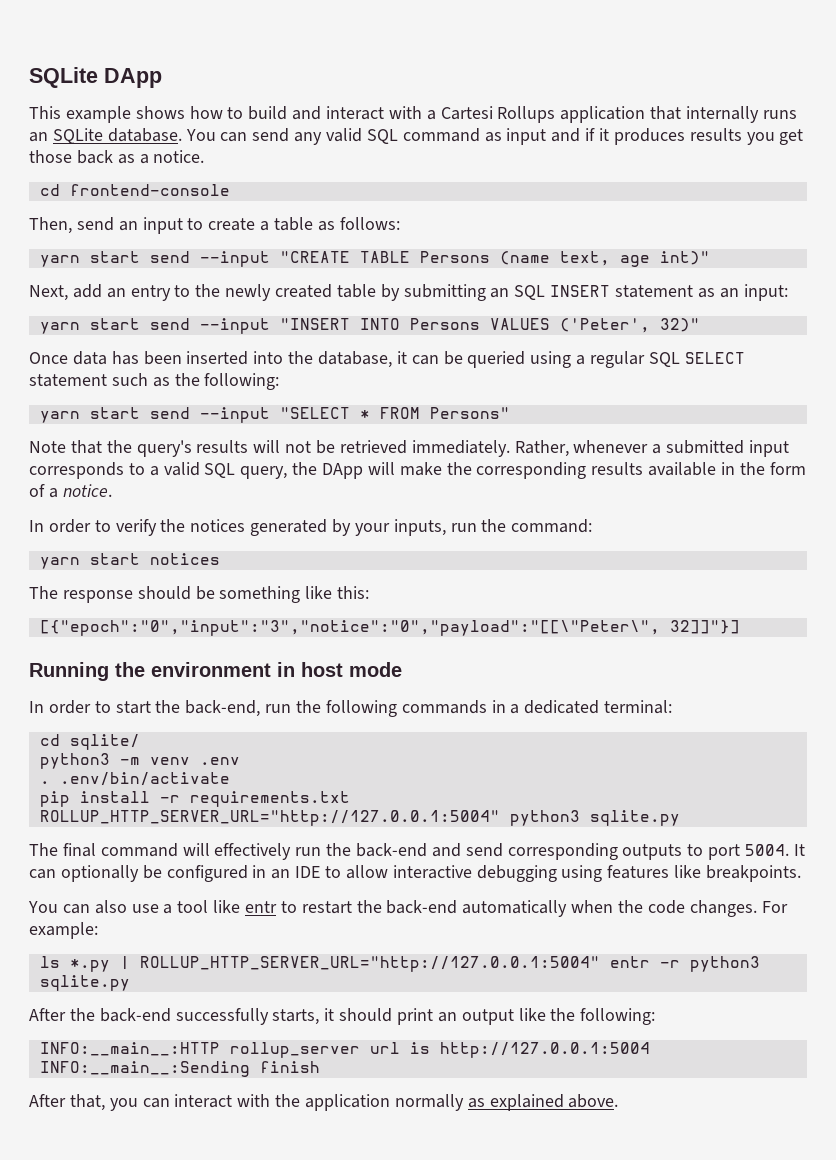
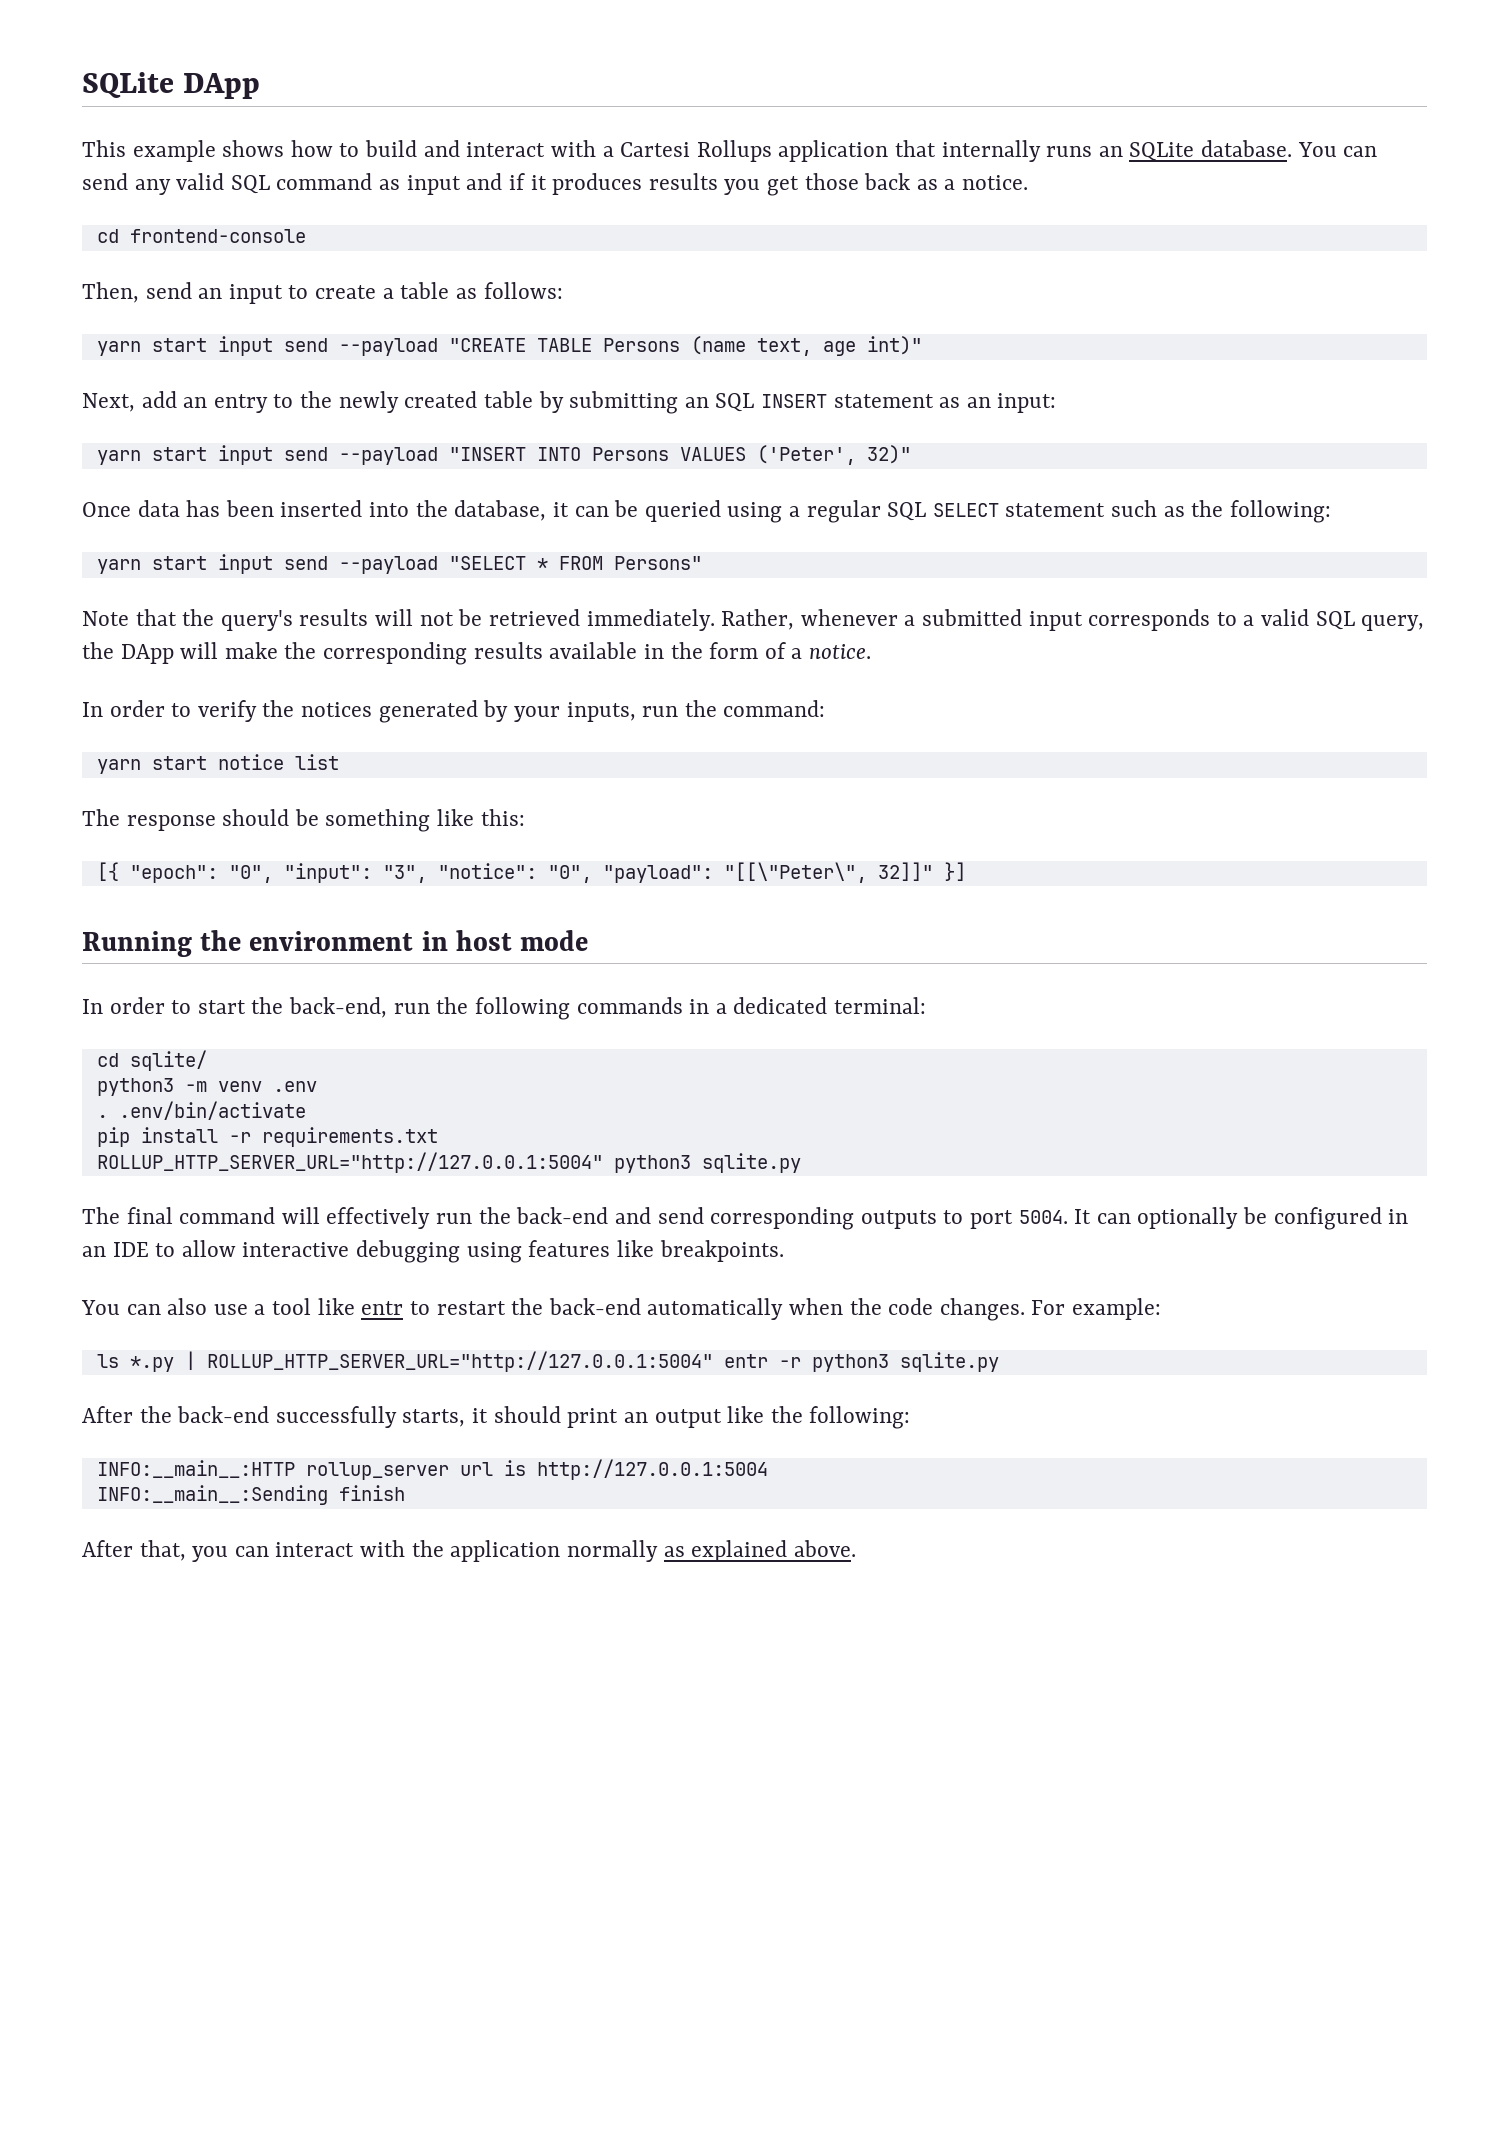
[149,251,270,267] send --input -> [217,336,438,356] input send --payload
[149,318,270,334] send --input -> [217,445,438,465] input send --payload
[149,407,270,423] send --input -> [217,554,438,574] input send --payload
[149,553,220,565] notices -> [217,754,339,770] notice list
[39,620,740,636] [{"epoch":"0","input":"3","notice":"0","payload":"[[\"Peter\", 32]]"}] -> [96,862,966,883] [{ "epoch": "0", "input": "3", "notice": "0", "payload": "[[\"Peter\", 32]]" }]

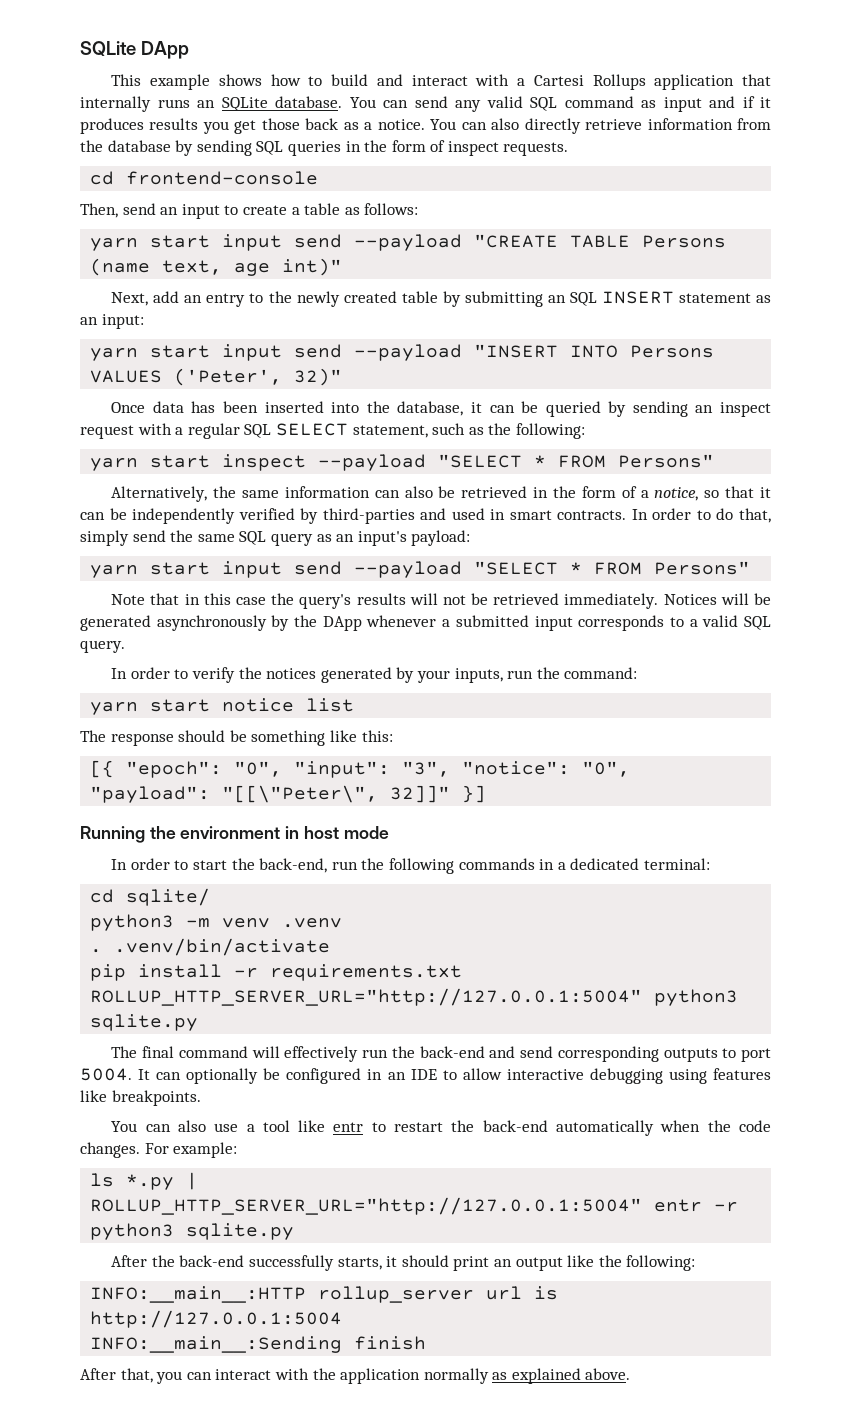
(1029, 182) none -> [430,118,771,134] [80,140,569,156] You can also directly retrieve information from the database by sending SQL queries in the form of inspect requests.
[727,502,783,523] using -> [608,401,771,417] [80,423,172,439] by sending an inspect request with
[1005,503,1106,517] statement -> [352,425,428,438] statement,
(1331, 511) none -> [90,454,715,471] [111,486,771,502] [80,508,771,524] [80,530,471,546] // yarn start inspect --payload "SELECT * FROM Persons" // Alternatively, the same information can also be retrieved in the form of a notice, so that it can be independently verified by third-parties and used in smart contracts. In order to do that, simply send the same SQL query as an input's payload:
(177, 617) none -> [184,593,266,605] in this case
[721,609,795,630] Rather, -> [663,593,771,605] [80,615,362,631] Notices will be generated asynchronously by the DApp
[1361,615,1425,631] [82,642,871,665] query, the DApp will make the corresponding results available in the form of a notice. -> [80,640,125,653] query.
[272,1081,317,1092] .env -> [282,918,343,928] .venv
[118,1101,306,1120] .env/bin/activate -> [114,938,331,956] .venv/bin/activate

